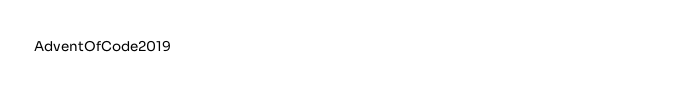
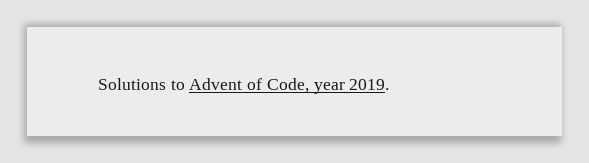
[34,40,171,52] AdventOfCode2019 -> [98,78,390,94] Solutions to Advent of Code, year 2019.

